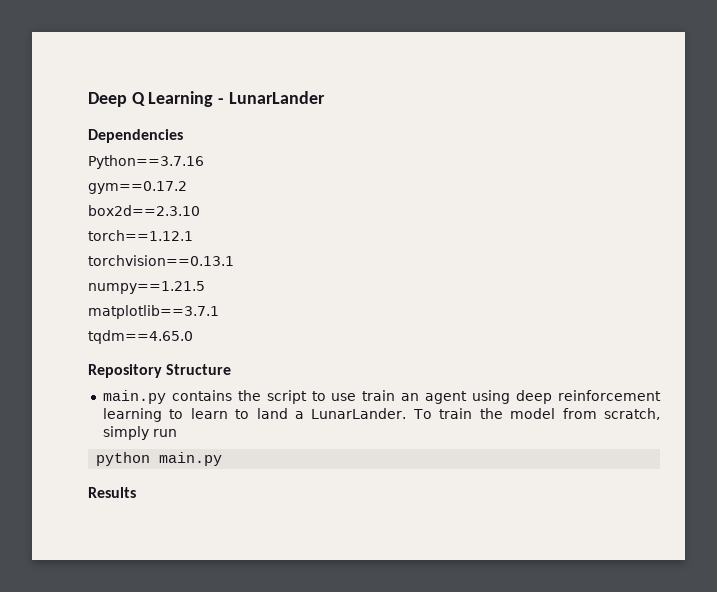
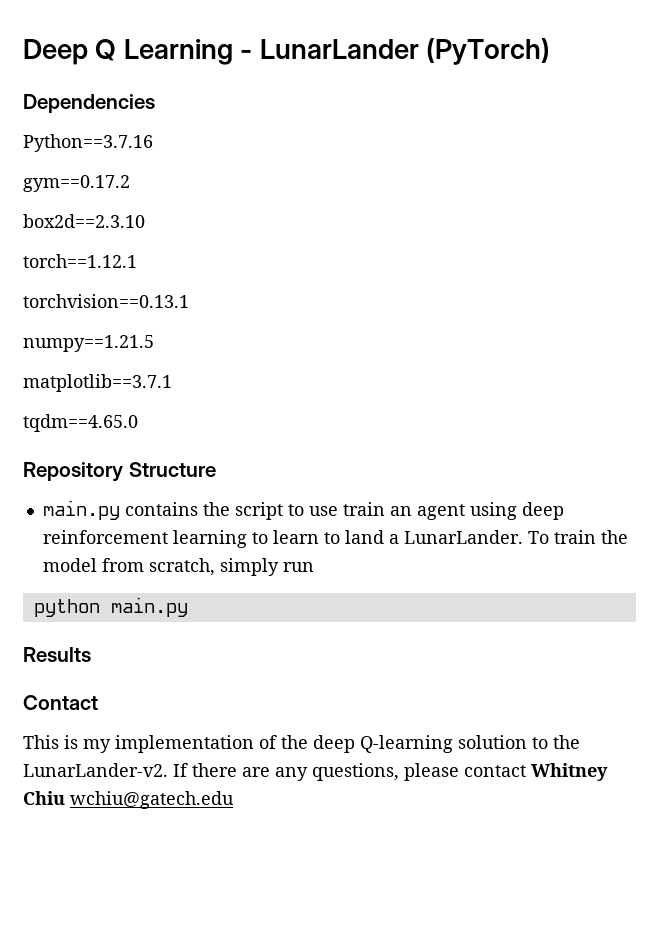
(325, 97) none -> [426,38,551,65] (PyTorch)
(136, 492) none -> [23,695,98,710] [23,735,580,753] [23,763,608,781] [23,791,234,809] // Contact // This is my implementation of the deep Q-learning solution to the LunarLander-v2. If there are any questions, please contact Whitney Chiu wchiu@gatech.edu

